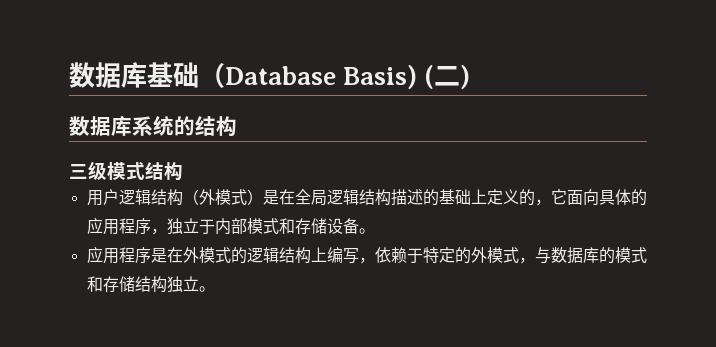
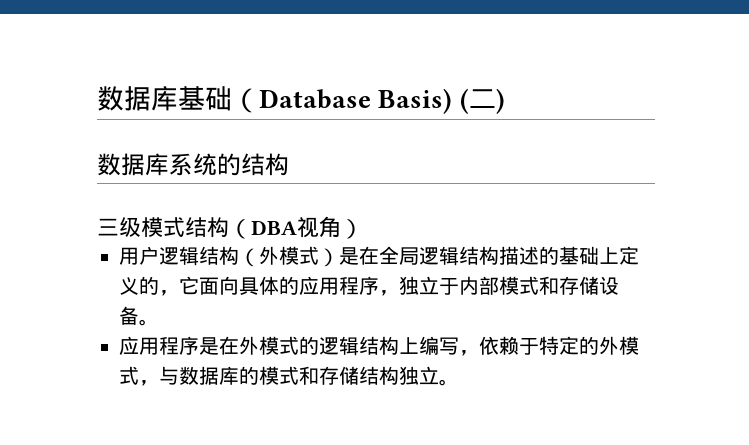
(183, 171) none -> [229,216,363,239] （DBA视角）

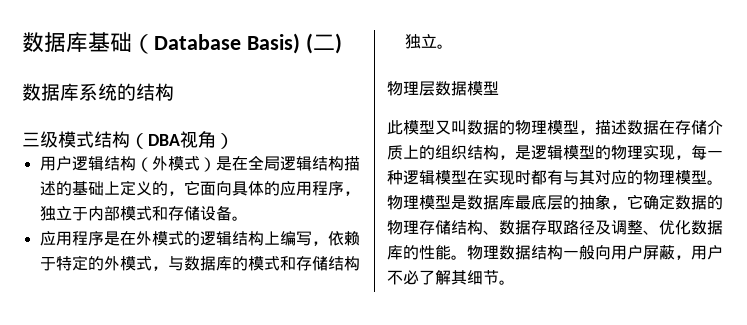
(459, 382) none -> [387,81,499,96] [387,120,723,135] [387,144,723,160] [387,169,723,185] [387,194,723,210] [387,220,723,235] [387,244,723,260] [387,270,515,285] // 物理层数据模型 // 此模型又叫数据的物理模型，描述数据在存储介质上的组织结构，是逻辑模型的物理实现，每一种逻辑模型在实现时都有与其对应的物理模型。物理模型是数据库最底层的抽象，它确定数据的物理存储结构、数据存取路径及调整、优化数据库的性能。物理数据结构一般向用户屏蔽，用户不必了解其细节。

